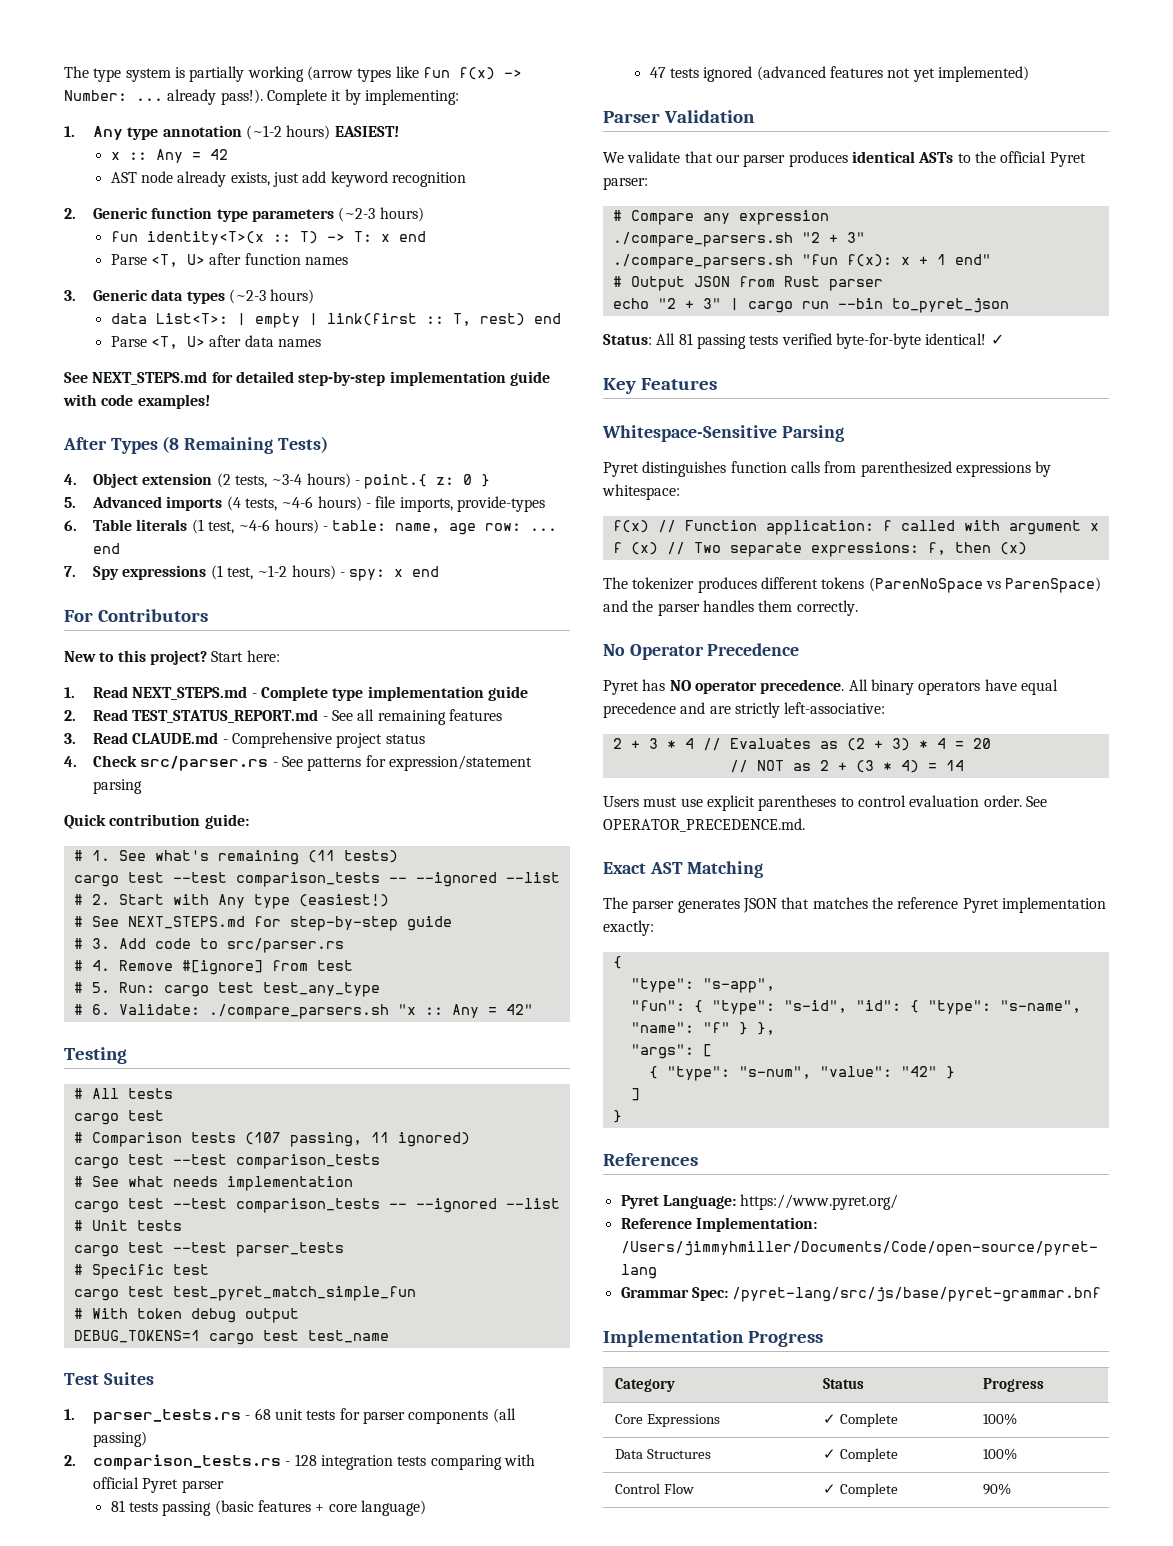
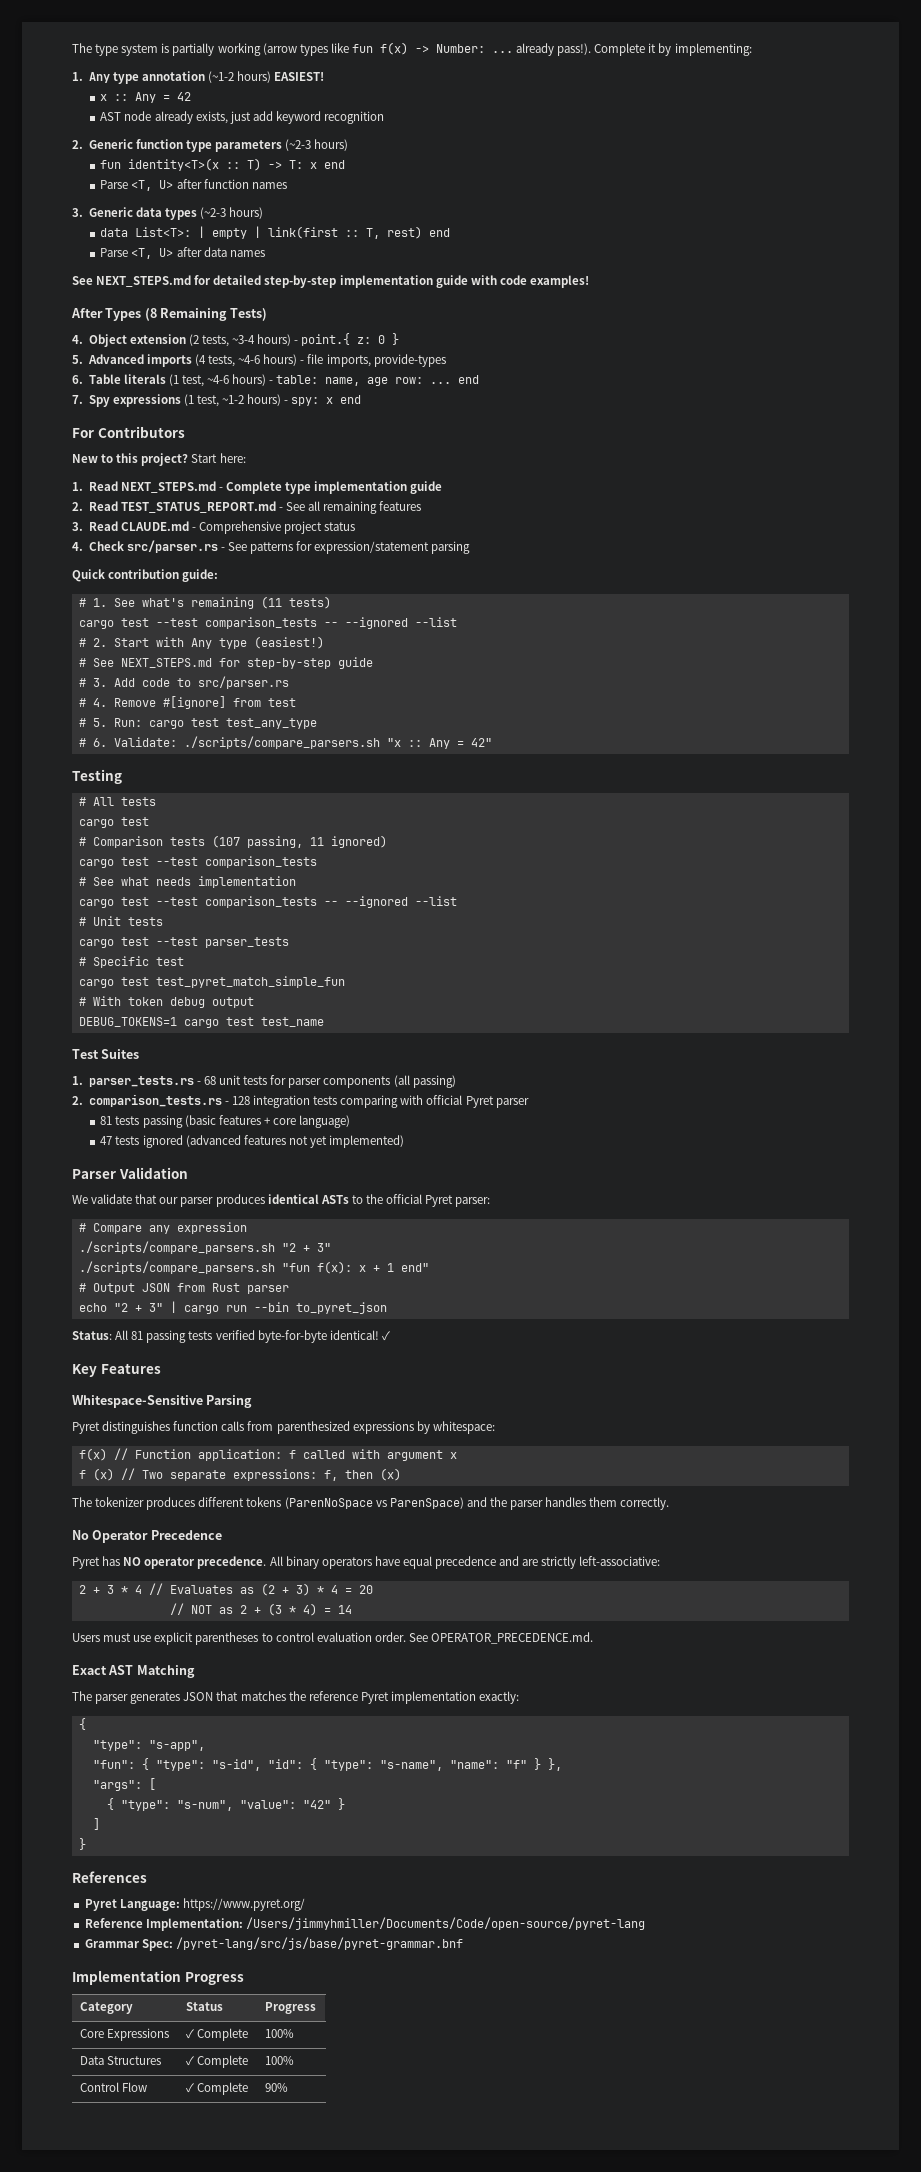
[208,1004,389,1019] ./compare_parsers.sh -> [183,736,380,749] ./scripts/compare_parsers.sh
[612,232,793,247] ./compare_parsers.sh -> [78,1241,275,1254] ./scripts/compare_parsers.sh
[612,254,793,269] ./compare_parsers.sh -> [78,1261,275,1274] ./scripts/compare_parsers.sh

